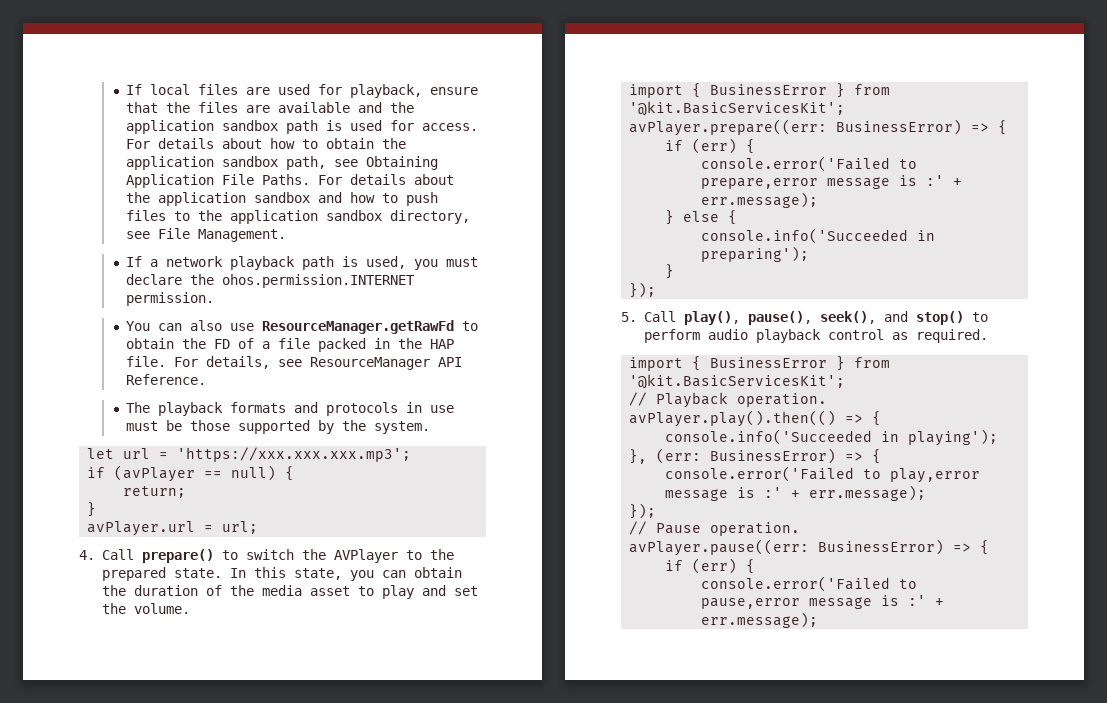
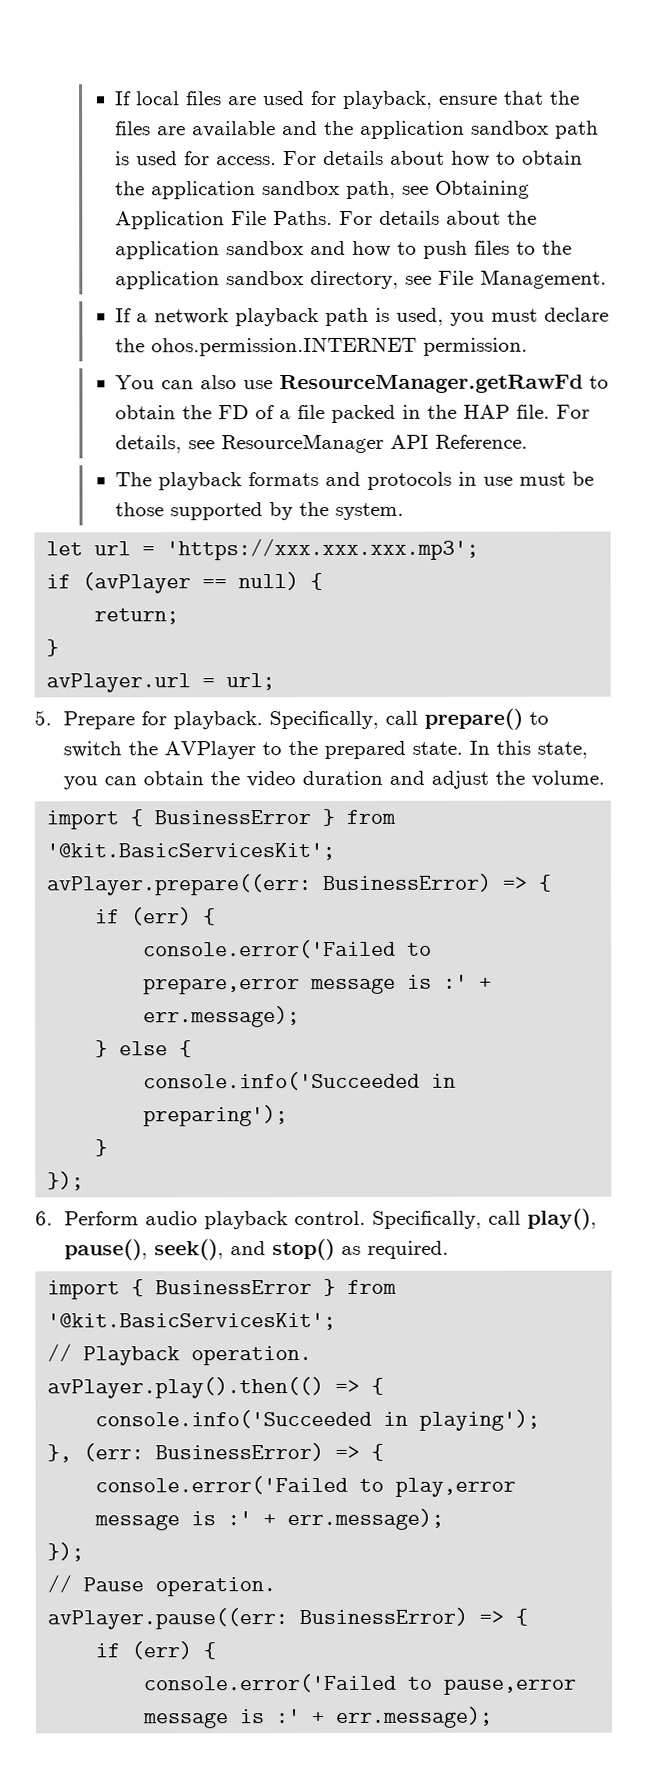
[79,549,134,560] 4. Call -> [34,710,419,730] 5. Prepare for playback. Specifically, call
[133,585,478,599] duration of the media asset to play and set -> [246,770,490,789] video duration and adjust
[621,311,676,322] 5. Call -> [35,1210,522,1230] 6. Perform audio playback control. Specifically, call
[971,312,988,322] [643,329,884,343] to perform audio playback control -> (336, 1249) none

